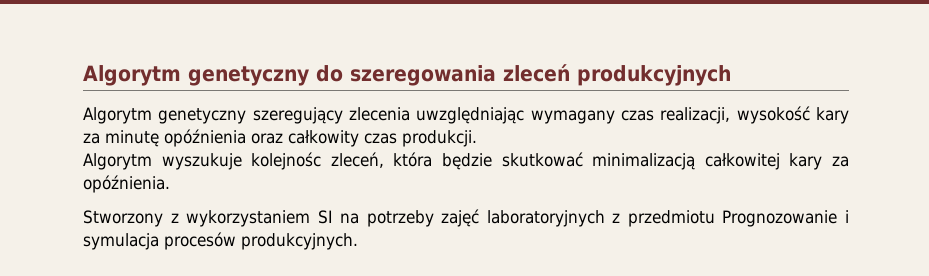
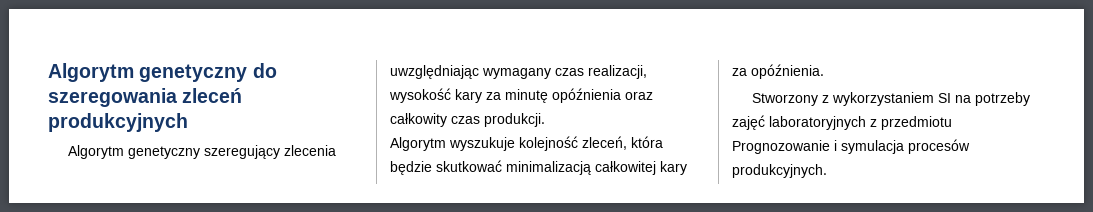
[251,152,322,170] kolejnośc -> [519,136,578,151] kolejność

